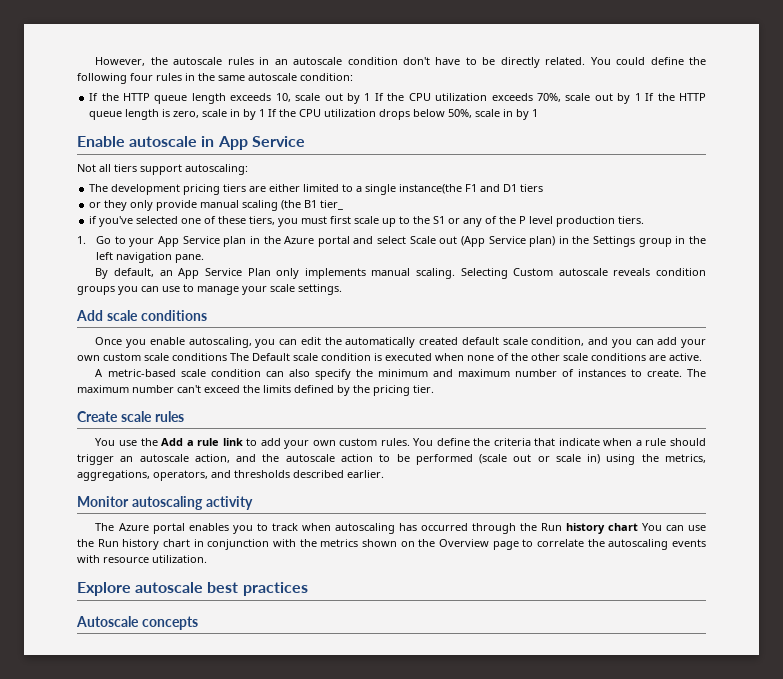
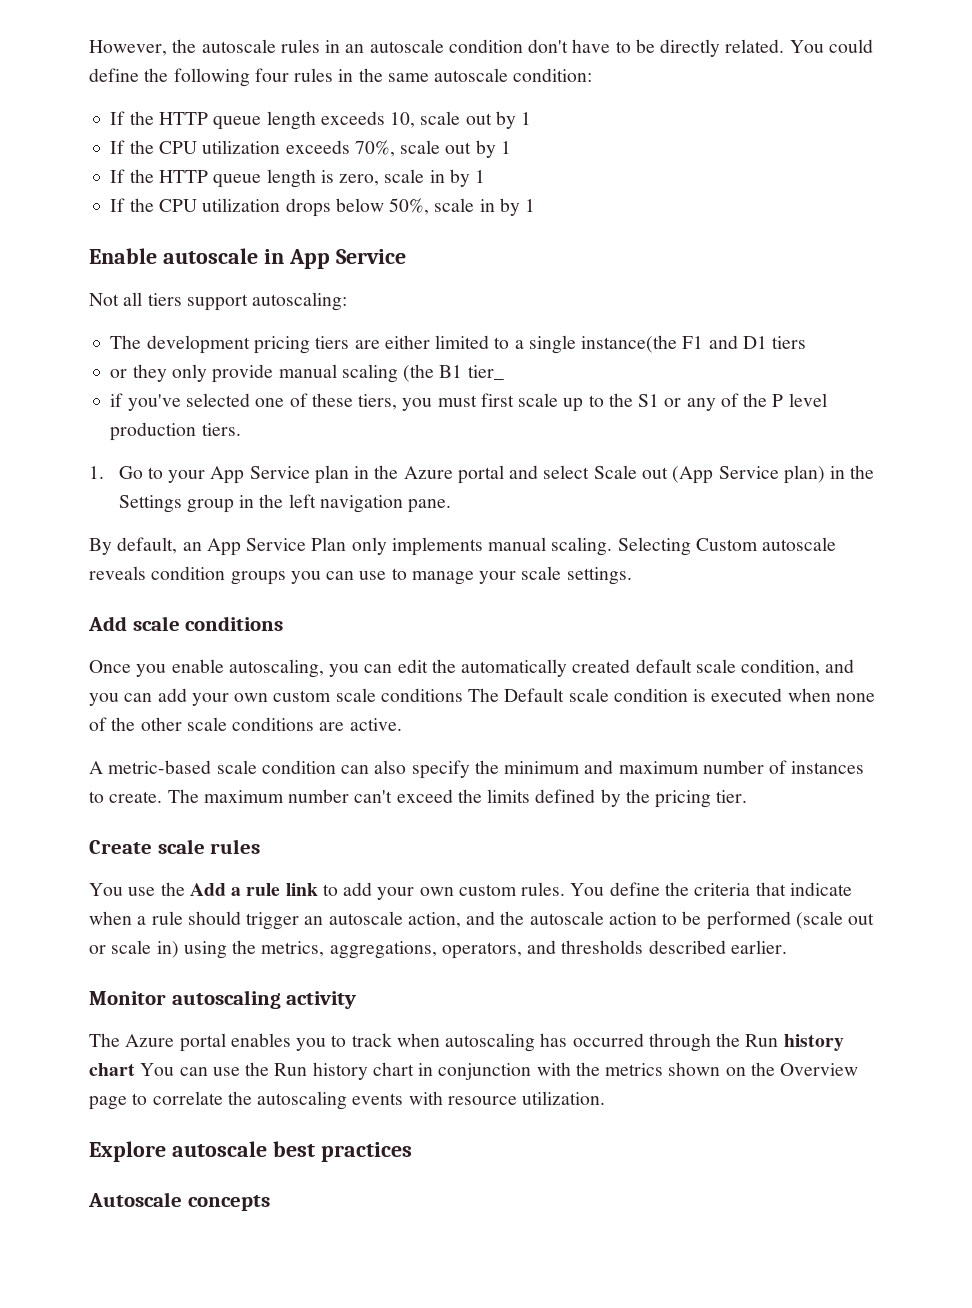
(371, 97) none -> (532, 118) //
(641, 97) none -> (511, 147) //
(266, 113) none -> (486, 176) //

